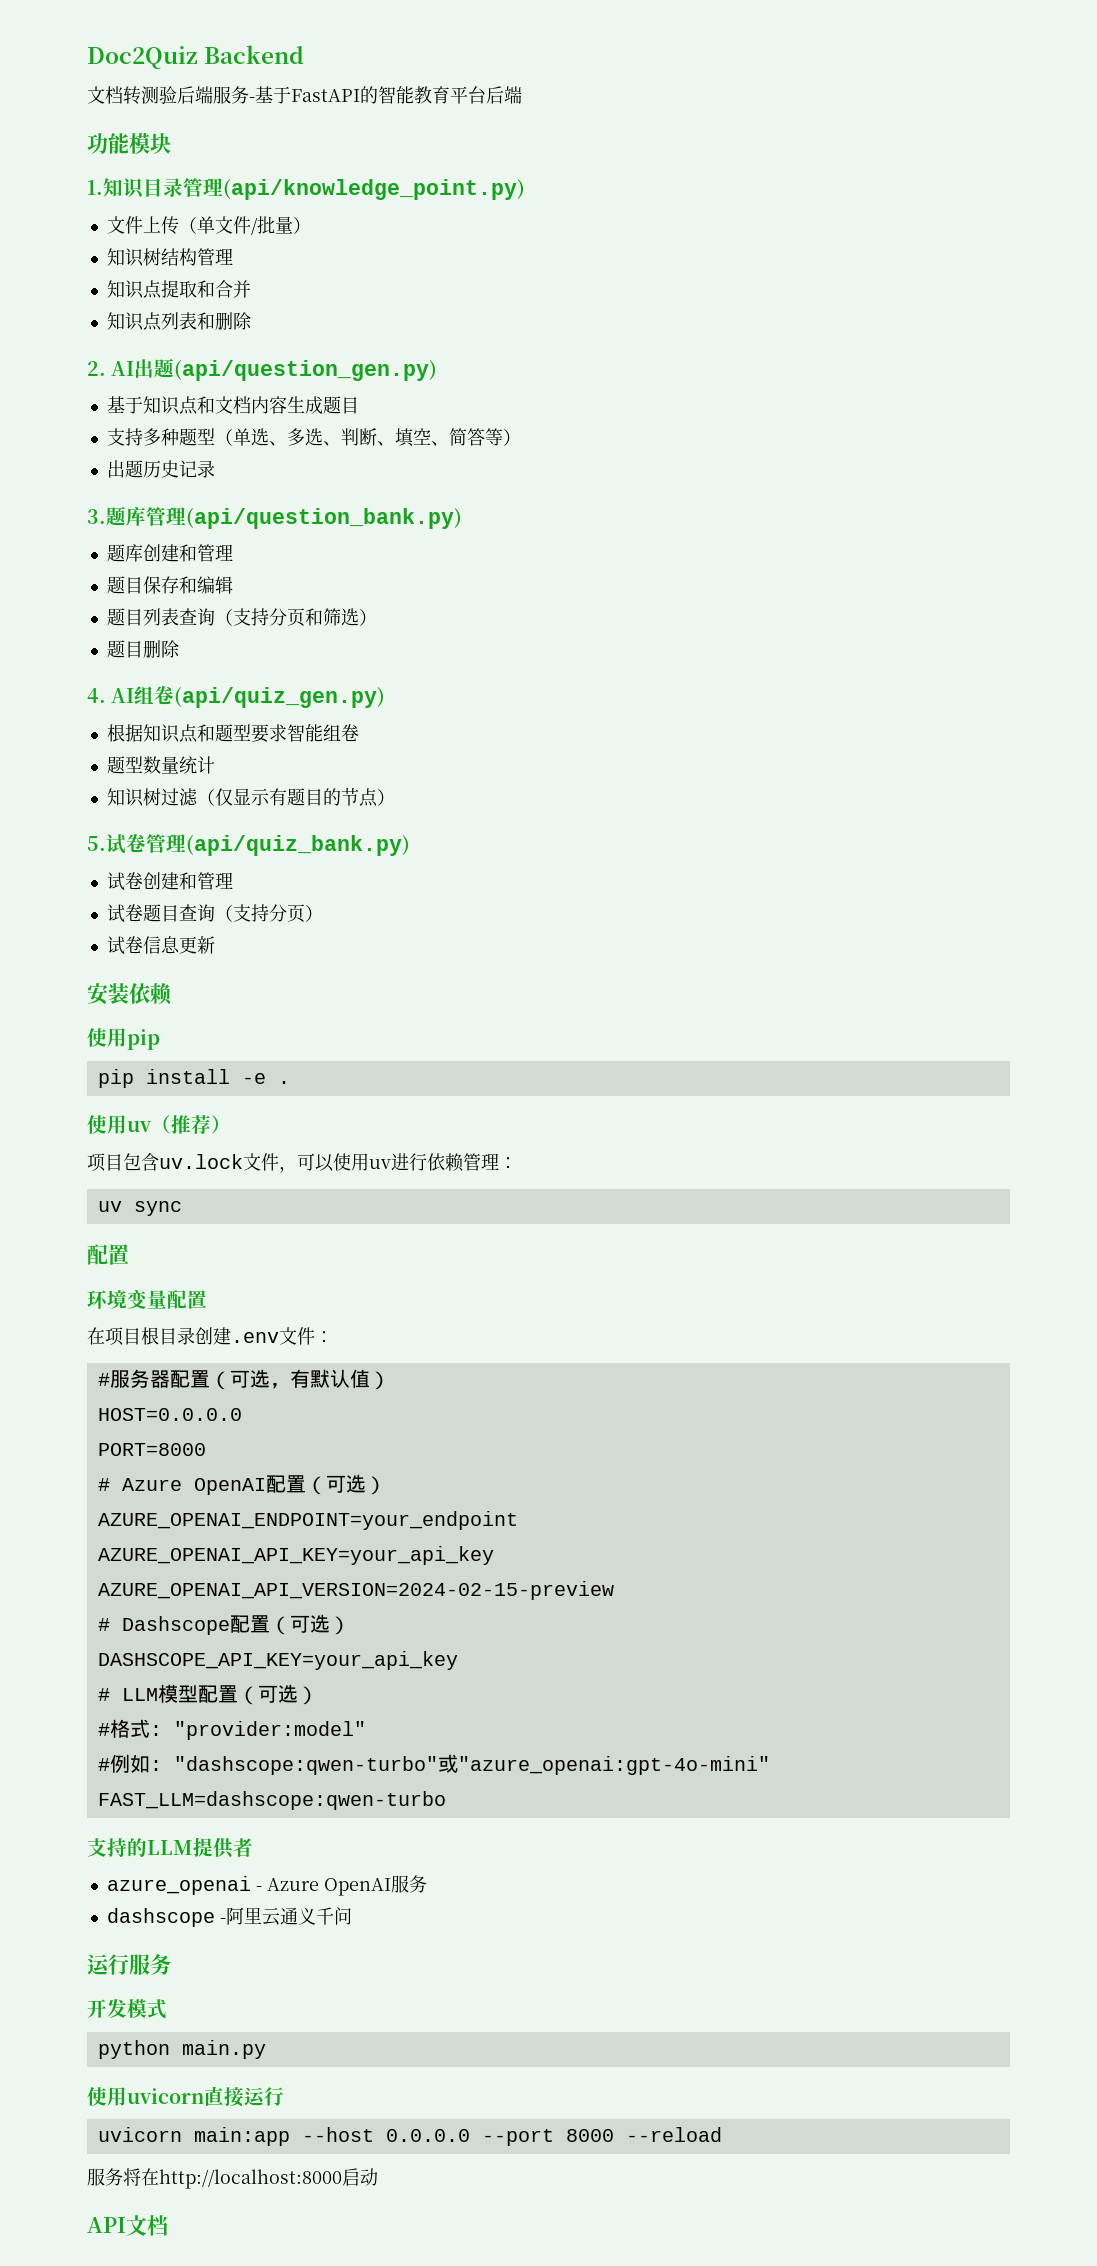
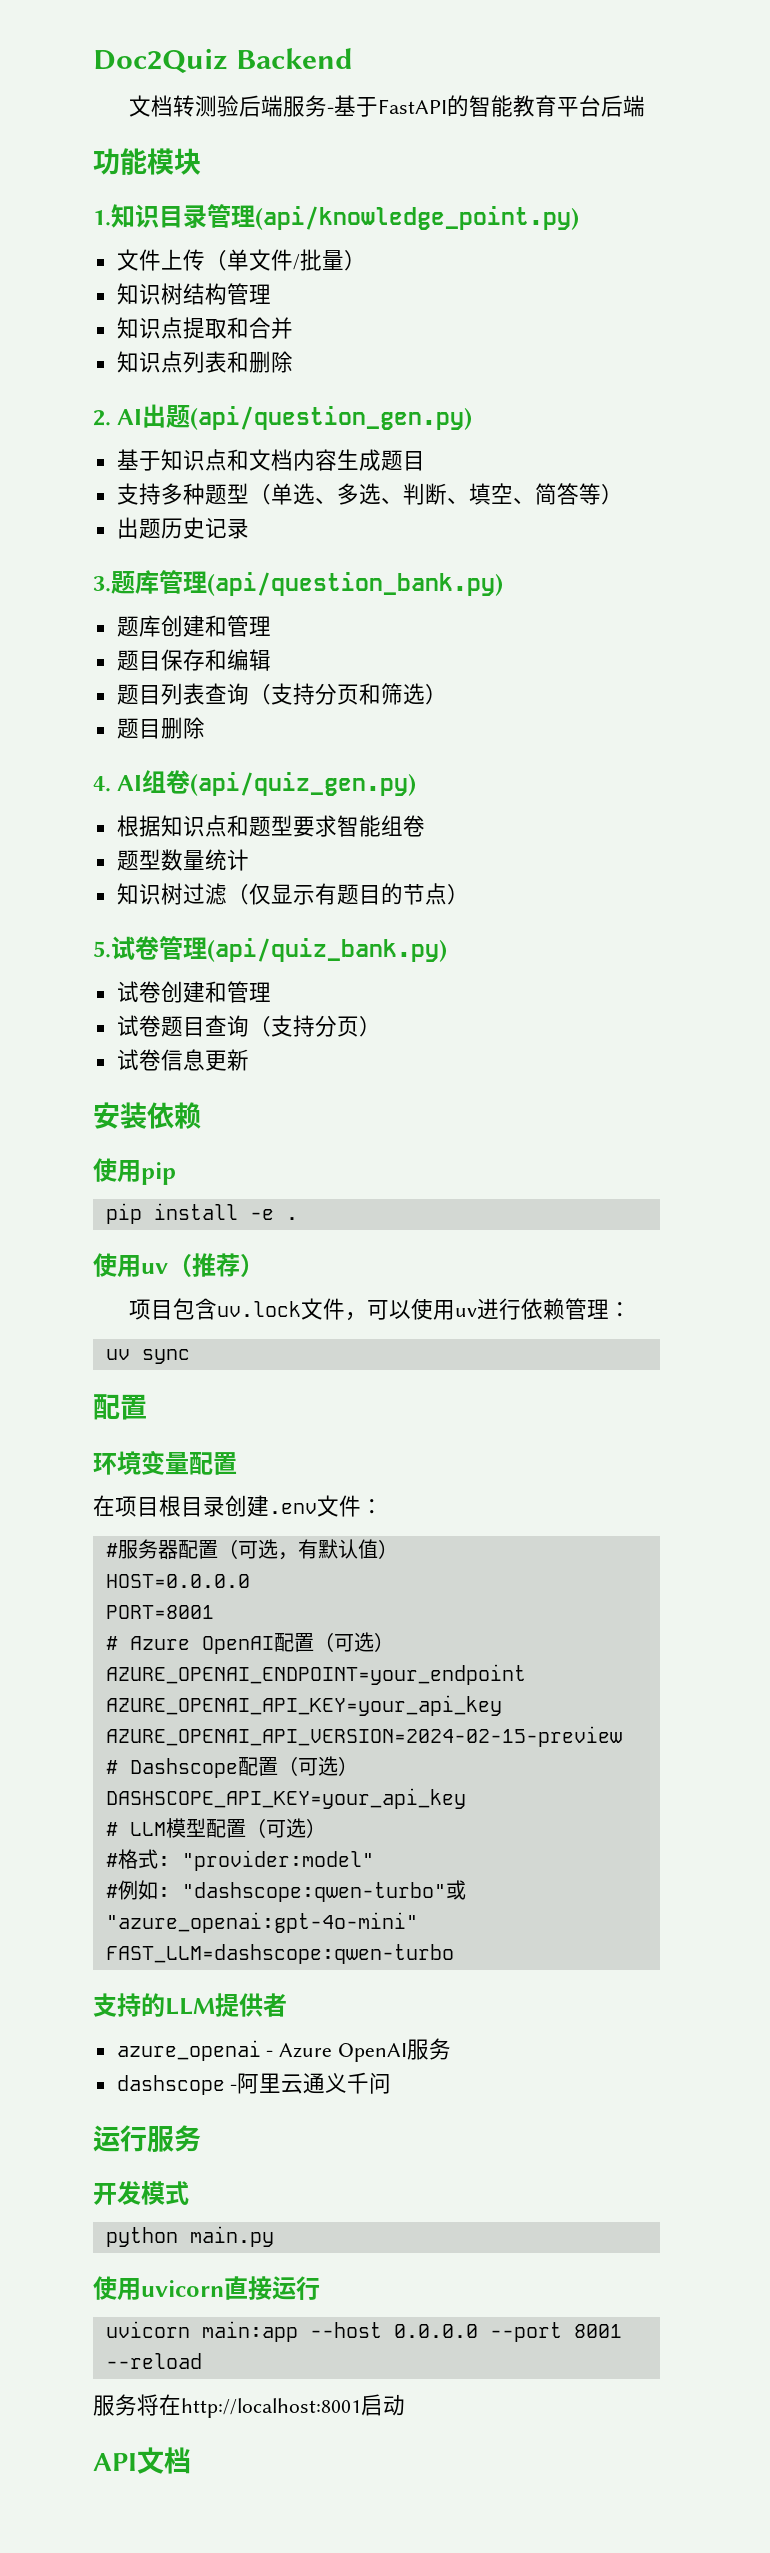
[97,1443,206,1456] PORT=8000 -> [105,1605,214,1619] PORT=8001
[565,2129,614,2142] 8000 -> [573,2324,622,2338] 8001
[159,2169,342,2189] http://localhost:8000 -> [181,2398,361,2418] http://localhost:8001

